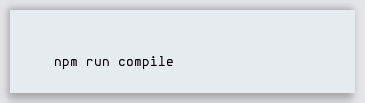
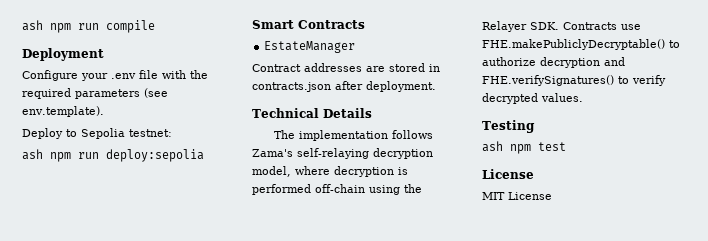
(54, 64) none -> [22,20,43,31] ash
(174, 63) none -> [22,48,104,61] [22,70,208,81] [22,88,168,99] [22,106,104,117] [22,128,172,139] [22,149,204,162] [252,20,365,29] [264,41,356,53] [252,63,440,72] [252,81,436,92] [252,108,372,118] [273,130,433,141] [252,148,433,159] [252,166,408,177] [252,184,422,195] [482,21,641,32] [482,39,680,50] [482,57,625,68] [482,75,666,86] [482,93,583,104] [482,120,535,133] [482,141,566,154] [482,169,534,179] [482,192,552,200] // Deployment // Configure your .env file with the required parameters (see env.template). // Deploy to Sepolia testnet: // ash npm run deploy:sepolia // Smart Contracts // EstateManager // Contract addresses are stored in contracts.json after deployment. // Technical Details // The implementation follows Zama's self-relaying decryption model, where decryption is performed off-chain using the Relayer SDK. Contracts use FHE.makePubliclyDecryptable() to authorize decryption and FHE.verifySignatures() to verify decrypted values. // Testing // ash npm test // License // MIT License

